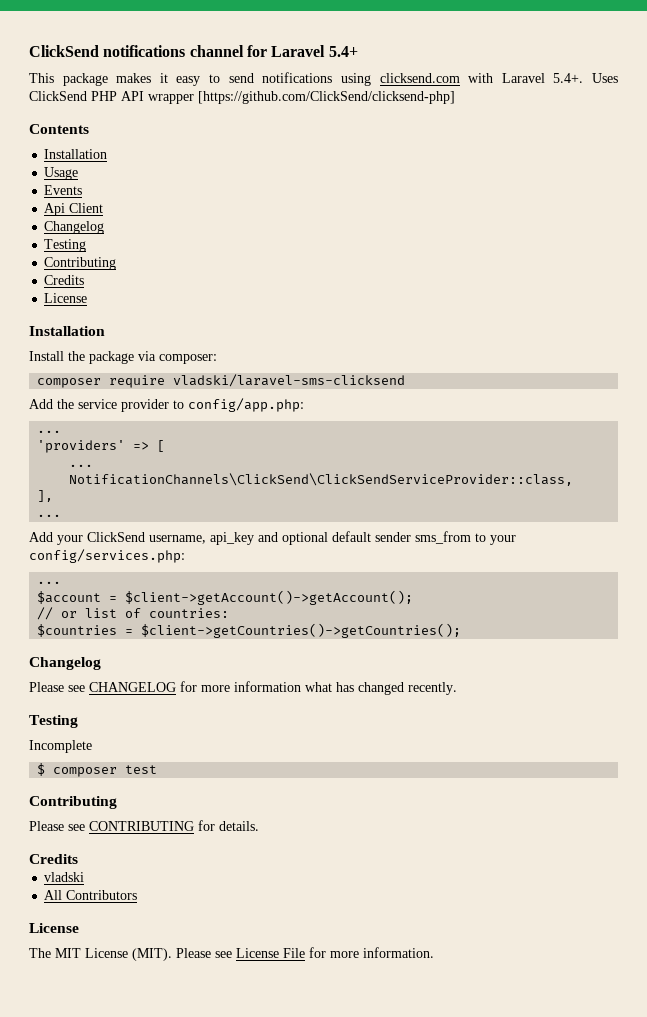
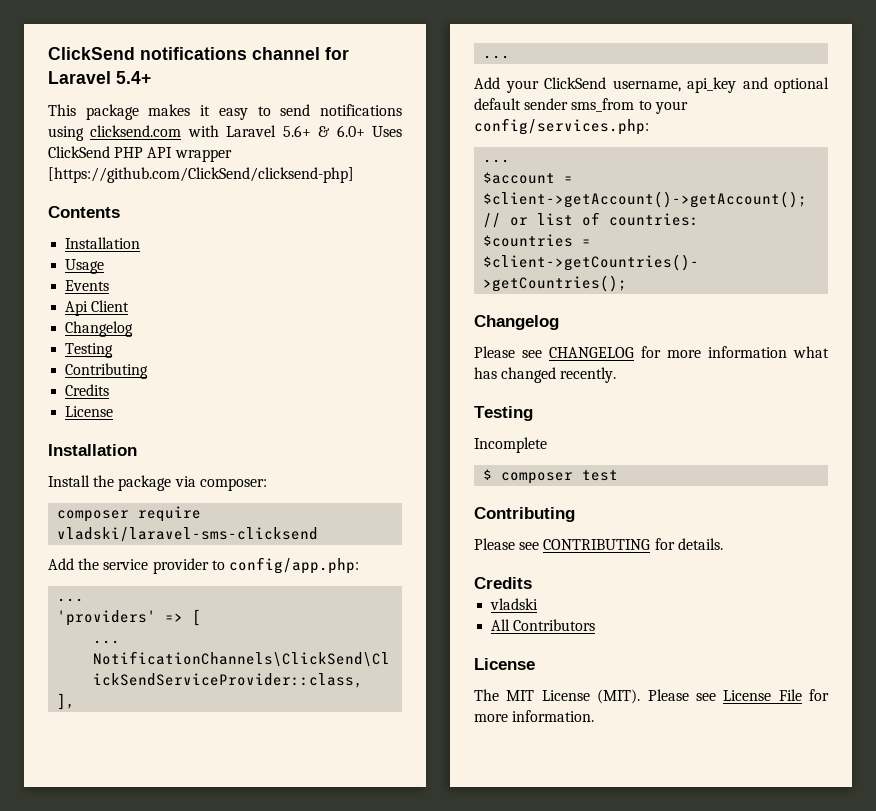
[553,73,584,83] 5.4+. -> [282,125,365,137] 5.6+ & 6.0+

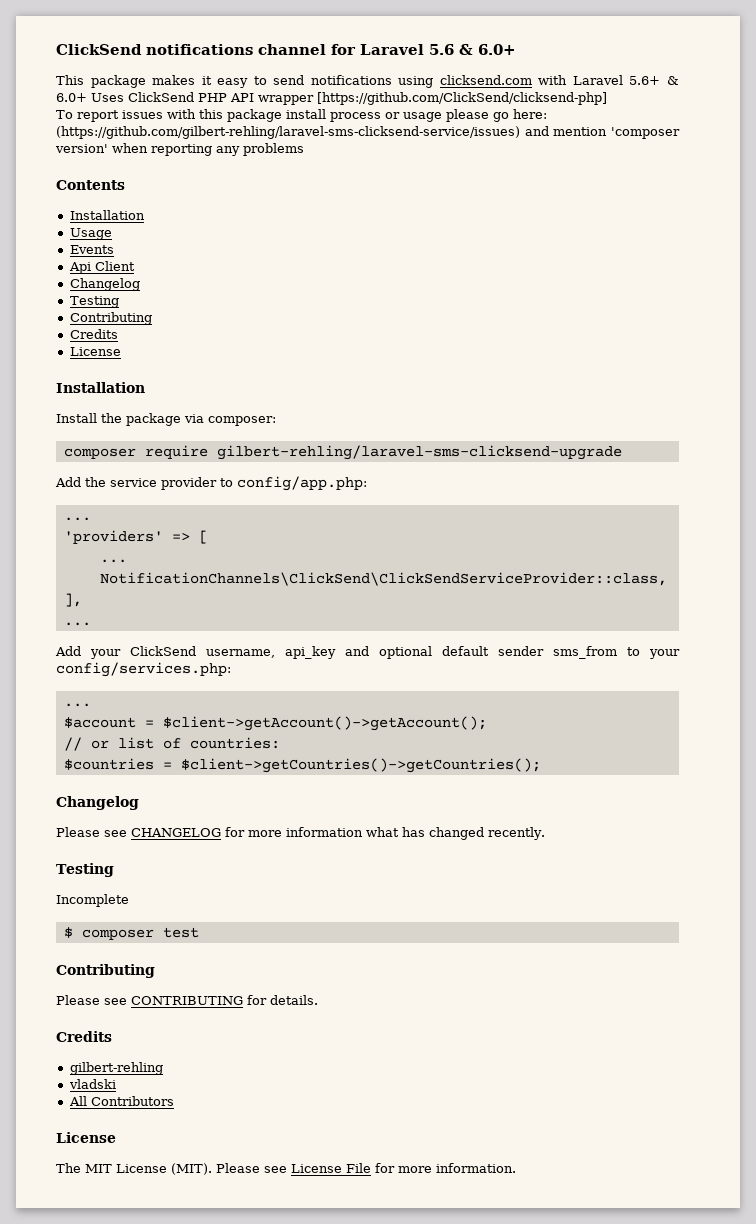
[116,71,151,84] 5.4+ -> [429,44,516,55] 5.6 & 6.0+
(354, 175) none -> [56,109,547,122] [56,126,680,139] [55,143,304,156] // To report issues with this package install process or usage please go here: (https://github.com/gilbert-rehling/laravel-sms-clicksend-service/issues) and mention 'composer version' when reporting any problems
[57,527,319,542] vladski/laravel-sms-clicksend -> [216,445,622,460] gilbert-rehling/laravel-sms-clicksend-upgrade
(532, 583) none -> [69,1062,163,1075] // gilbert-rehling

